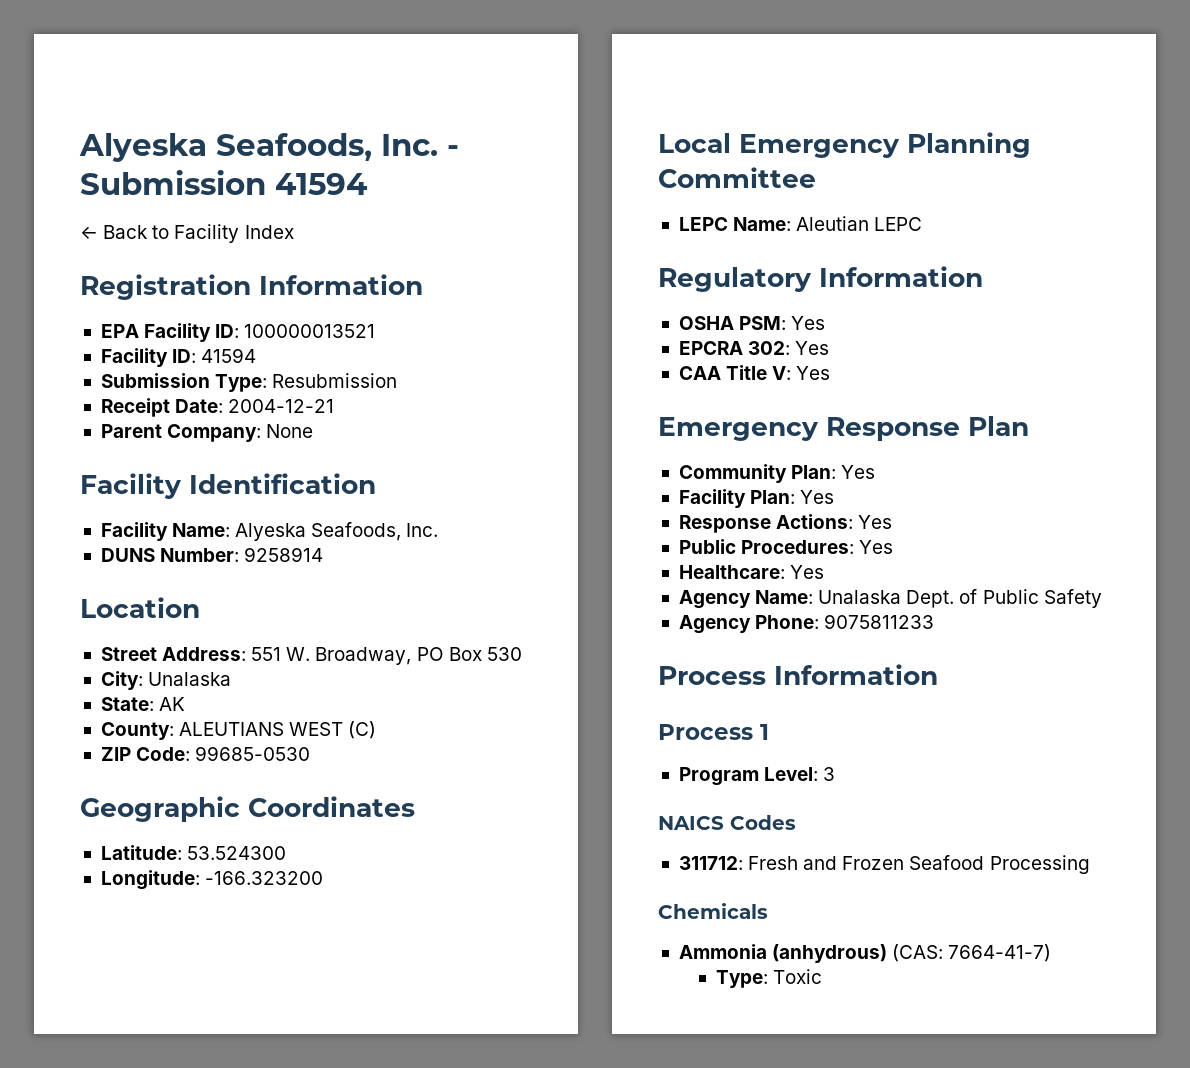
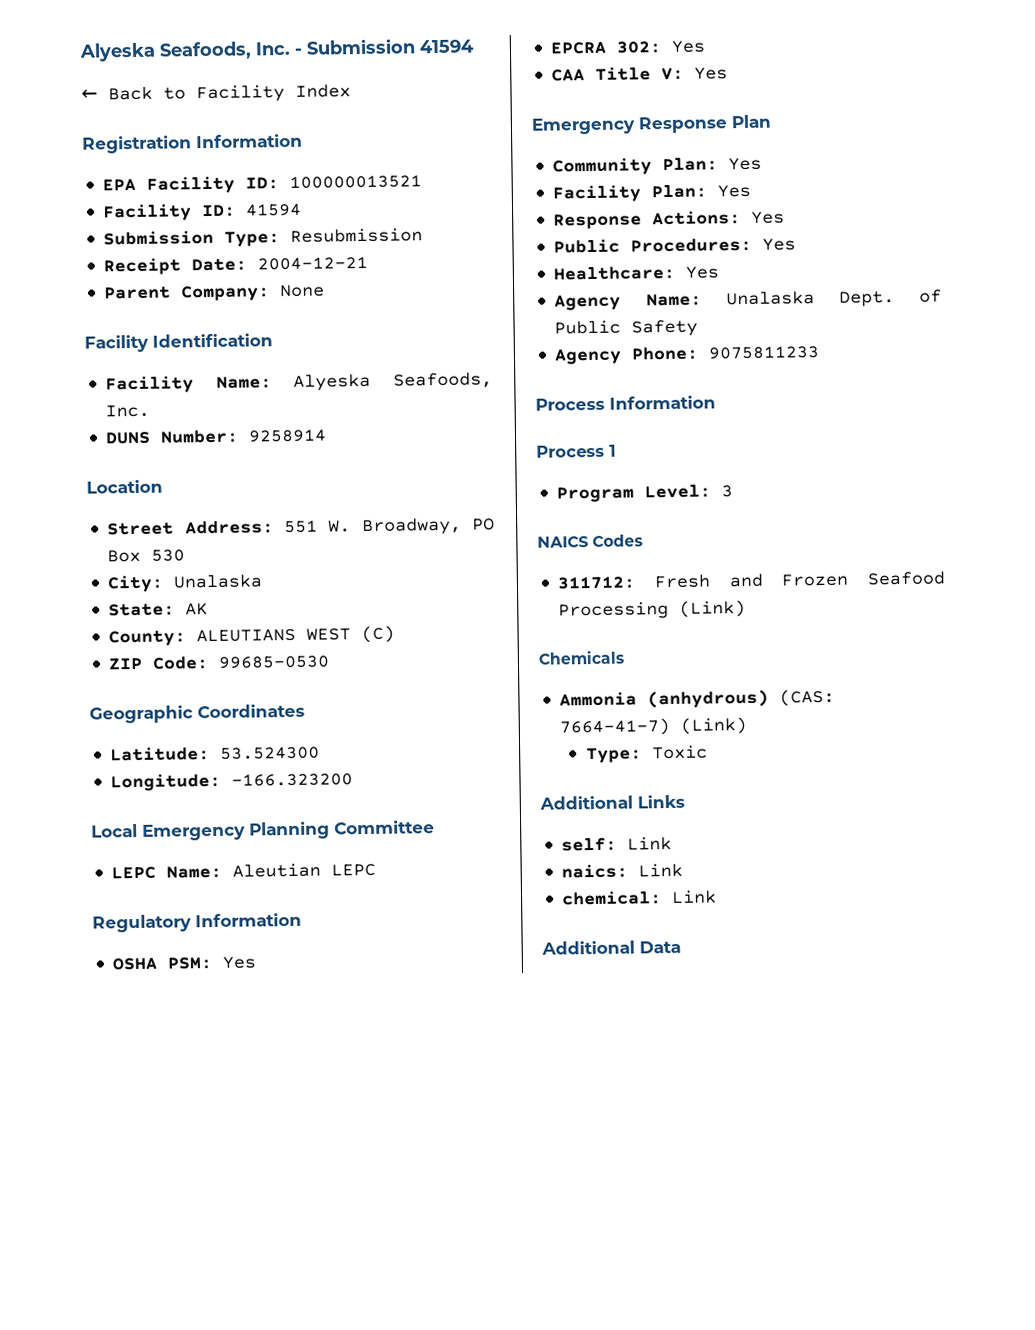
(1090, 864) none -> [679,600,747,618] (Link)
(1052, 953) none -> [680,716,748,735] (Link)
(823, 976) none -> [539,794,685,810] [561,835,673,852] [561,862,684,879] [561,889,718,906] [541,940,681,955] // Additional Links // self: Link // naics: Link // chemical: Link // Additional Data

